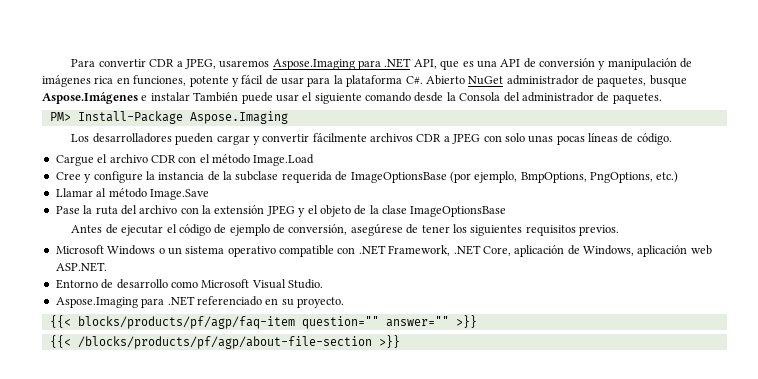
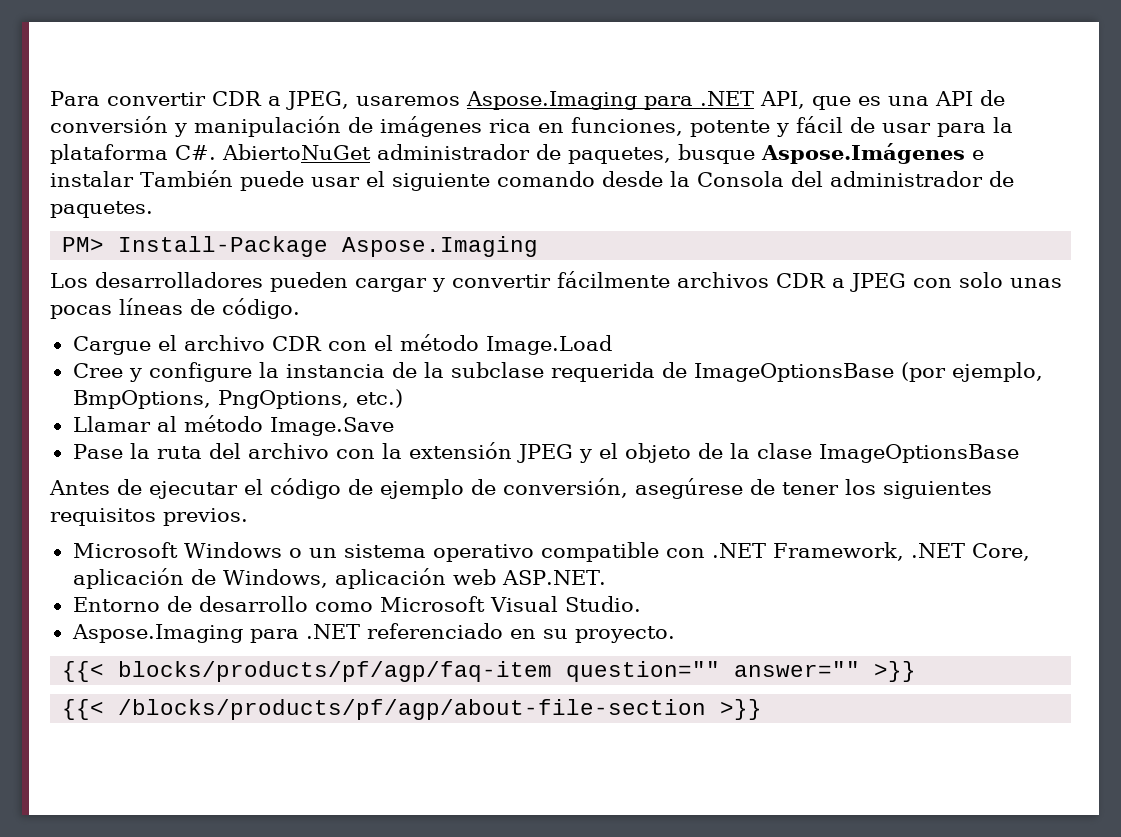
[425,75,504,85] Abierto NuGet -> [222,144,371,160] AbiertoNuGet

